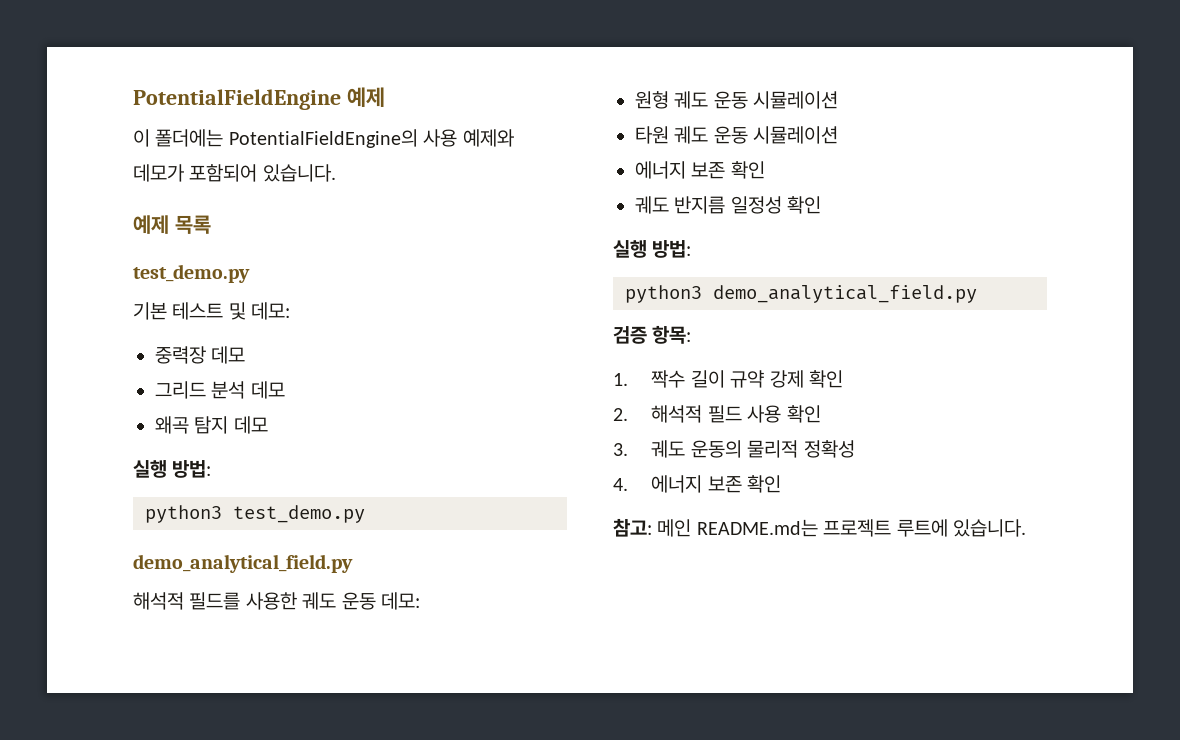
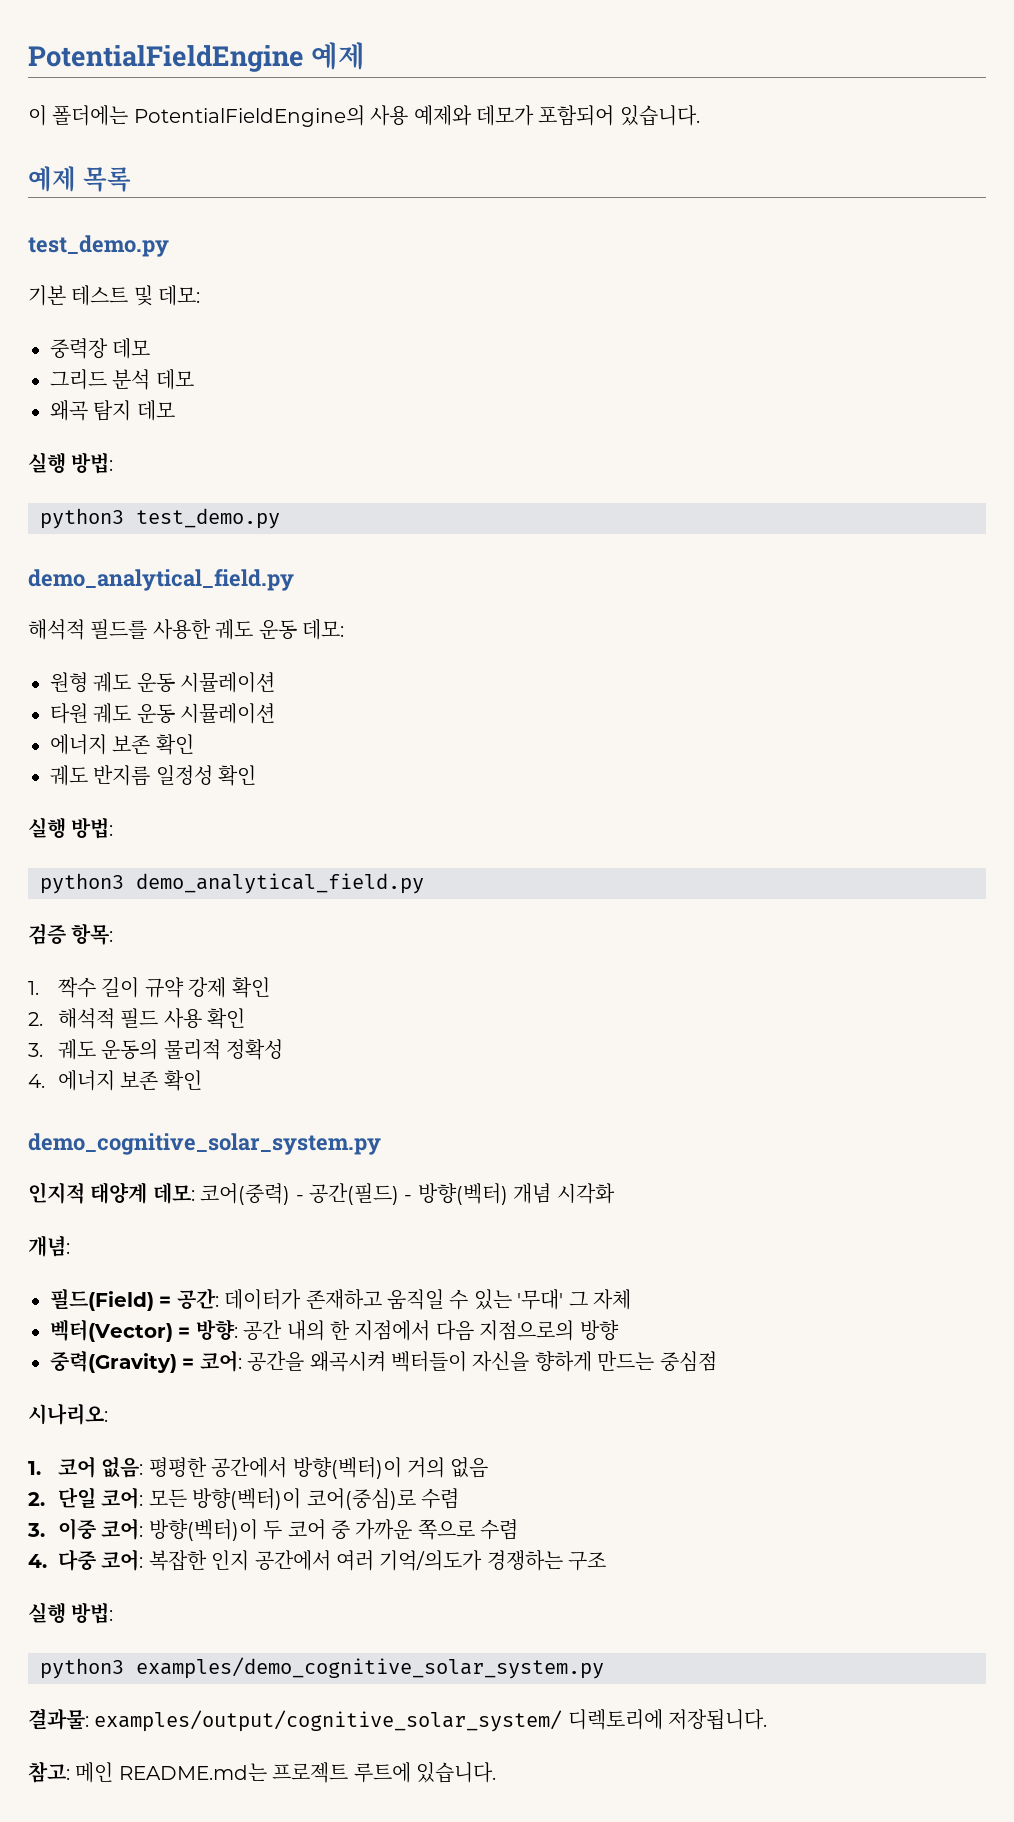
(782, 484) none -> [28,1133,381,1155] [28,1182,615,1205] [28,1235,70,1257] [50,1288,631,1311] [50,1319,619,1342] [50,1350,717,1373] [28,1403,108,1425] [28,1456,489,1479] [28,1487,459,1510] [27,1518,519,1541] [28,1549,607,1571] [28,1602,114,1624] [40,1657,604,1679] [28,1708,768,1732] // demo_cognitive_solar_system.py // 인지적 태양계 데모: 코어(중력) - 공간(필드) - 방향(벡터) 개념 시각화 // 개념: // 필드(Field) = 공간: 데이터가 존재하고 움직일 수 있는 '무대' 그 자체 // 벡터(Vector) = 방향: 공간 내의 한 지점에서 다음 지점으로의 방향 // 중력(Gravity) = 코어: 공간을 왜곡시켜 벡터들이 자신을 향하게 만드는 중심점 // 시나리오: // 1. 코어 없음: 평평한 공간에서 방향(벡터)이 거의 없음 // 2. 단일 코어: 모든 방향(벡터)이 코어(중심)로 수렴 // 3. 이중 코어: 방향(벡터)이 두 코어 중 가까운 쪽으로 수렴 // 4. 다중 코어: 복잡한 인지 공간에서 여러 기억/의도가 경쟁하는 구조 // 실행 방법: // python3 examples/demo_cognitive_solar_system.py // 결과물: examples/output/cognitive_solar_system/ 디렉토리에 저장됩니다.

